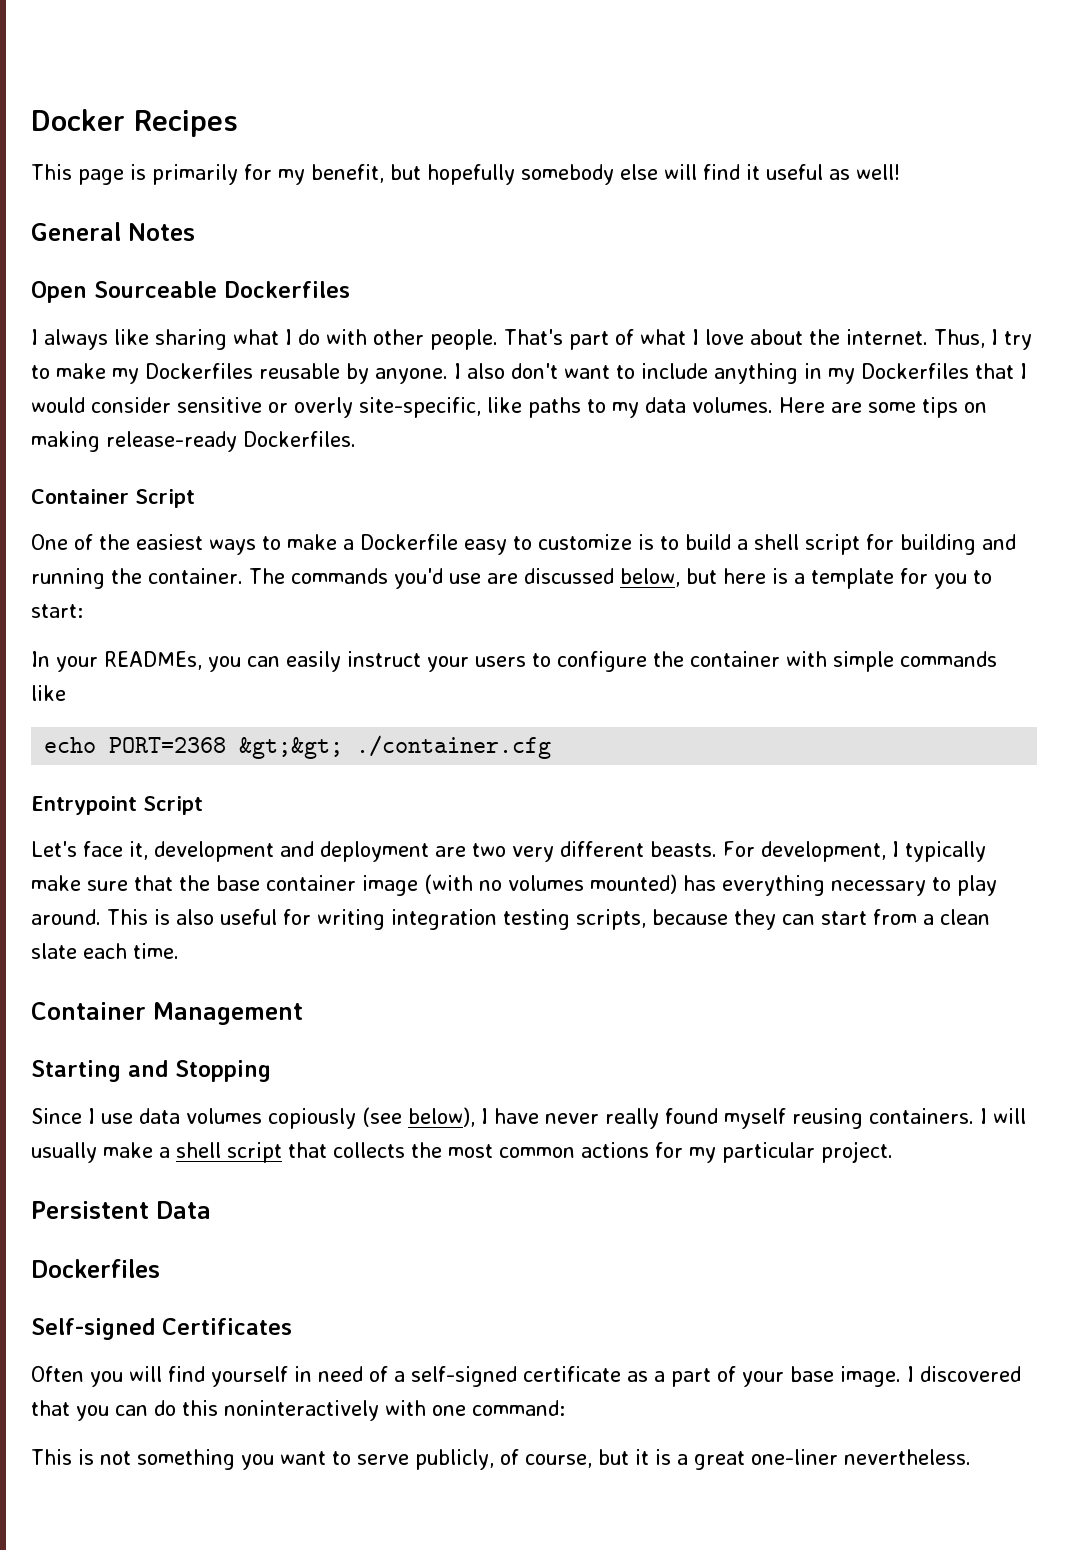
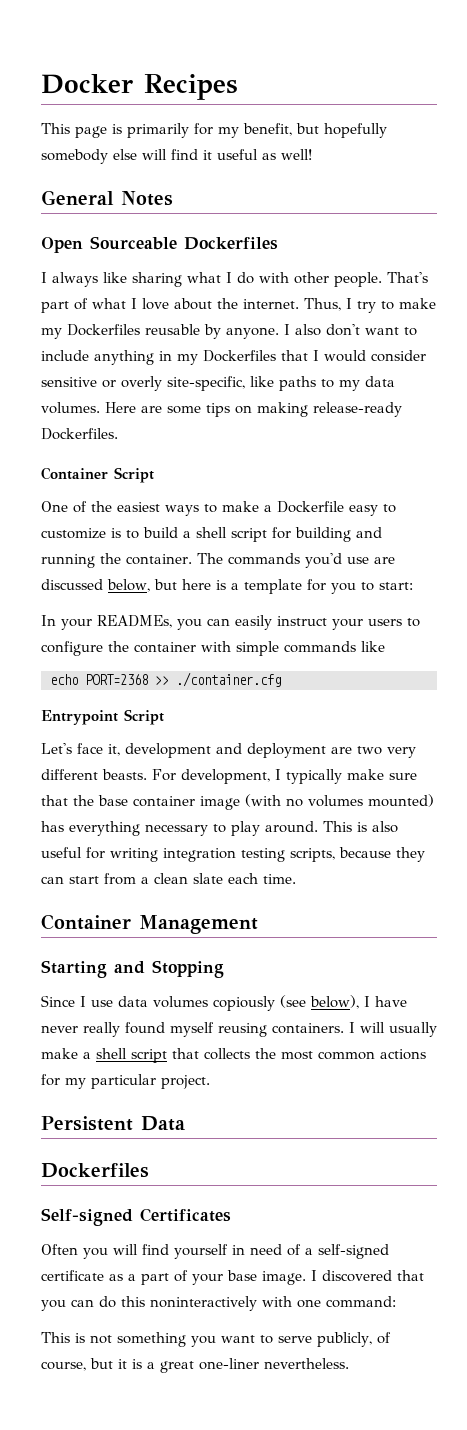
[239,737,344,759] &gt;&gt; -> [155,676,169,685] >>

